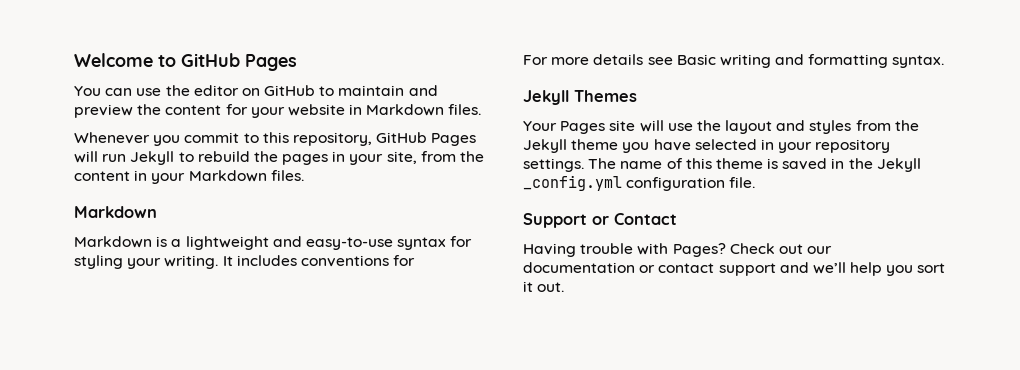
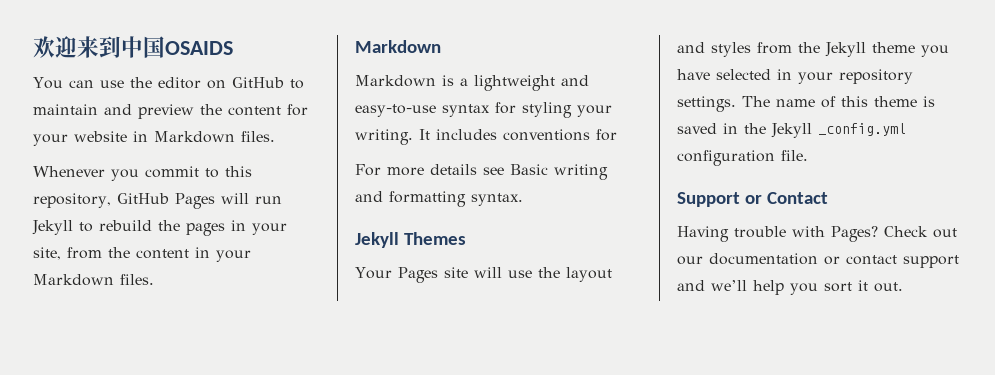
[74,53,297,71] Welcome to GitHub Pages -> [33,36,233,58] 欢迎来到中国OSAIDS

